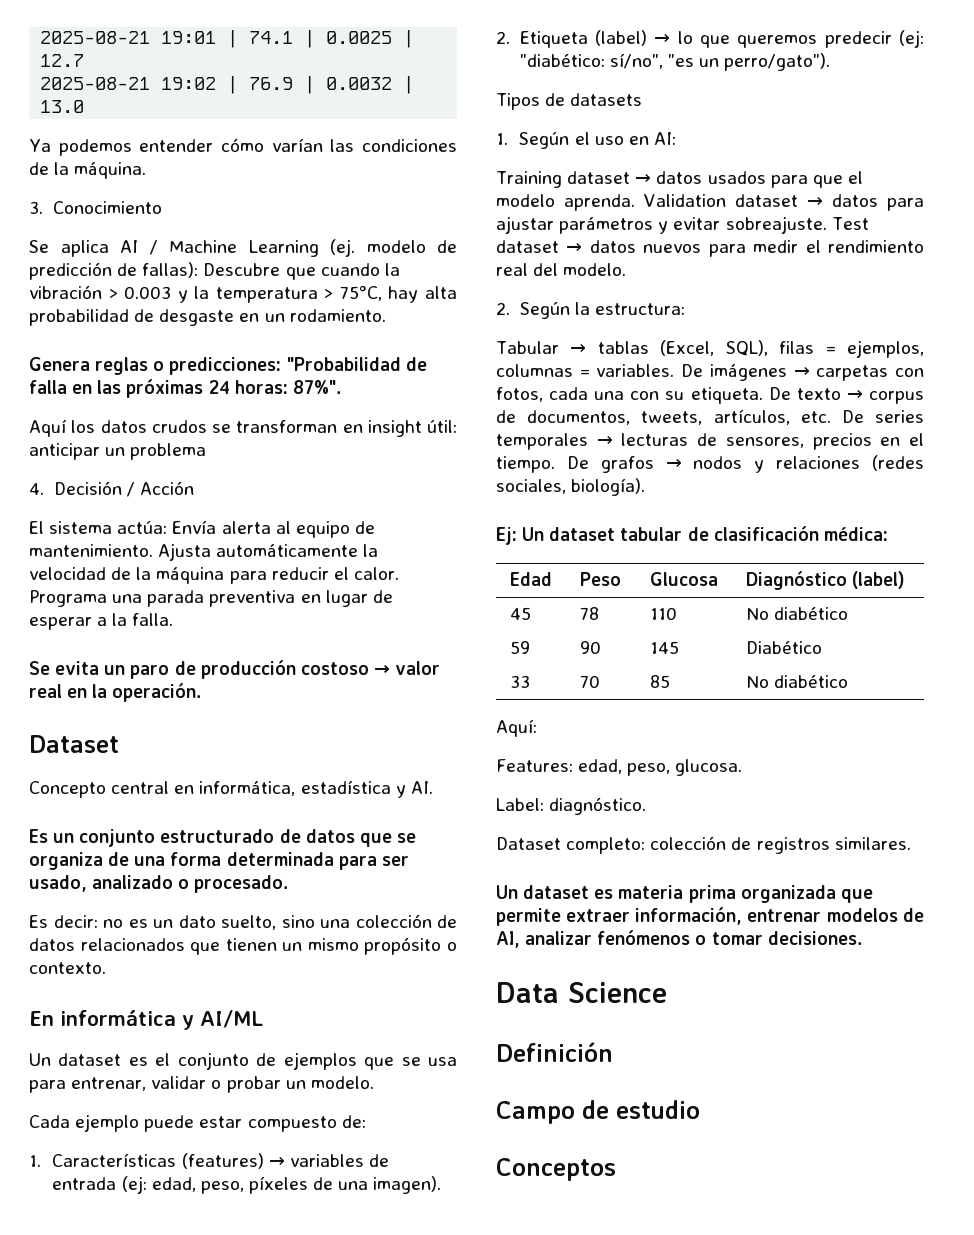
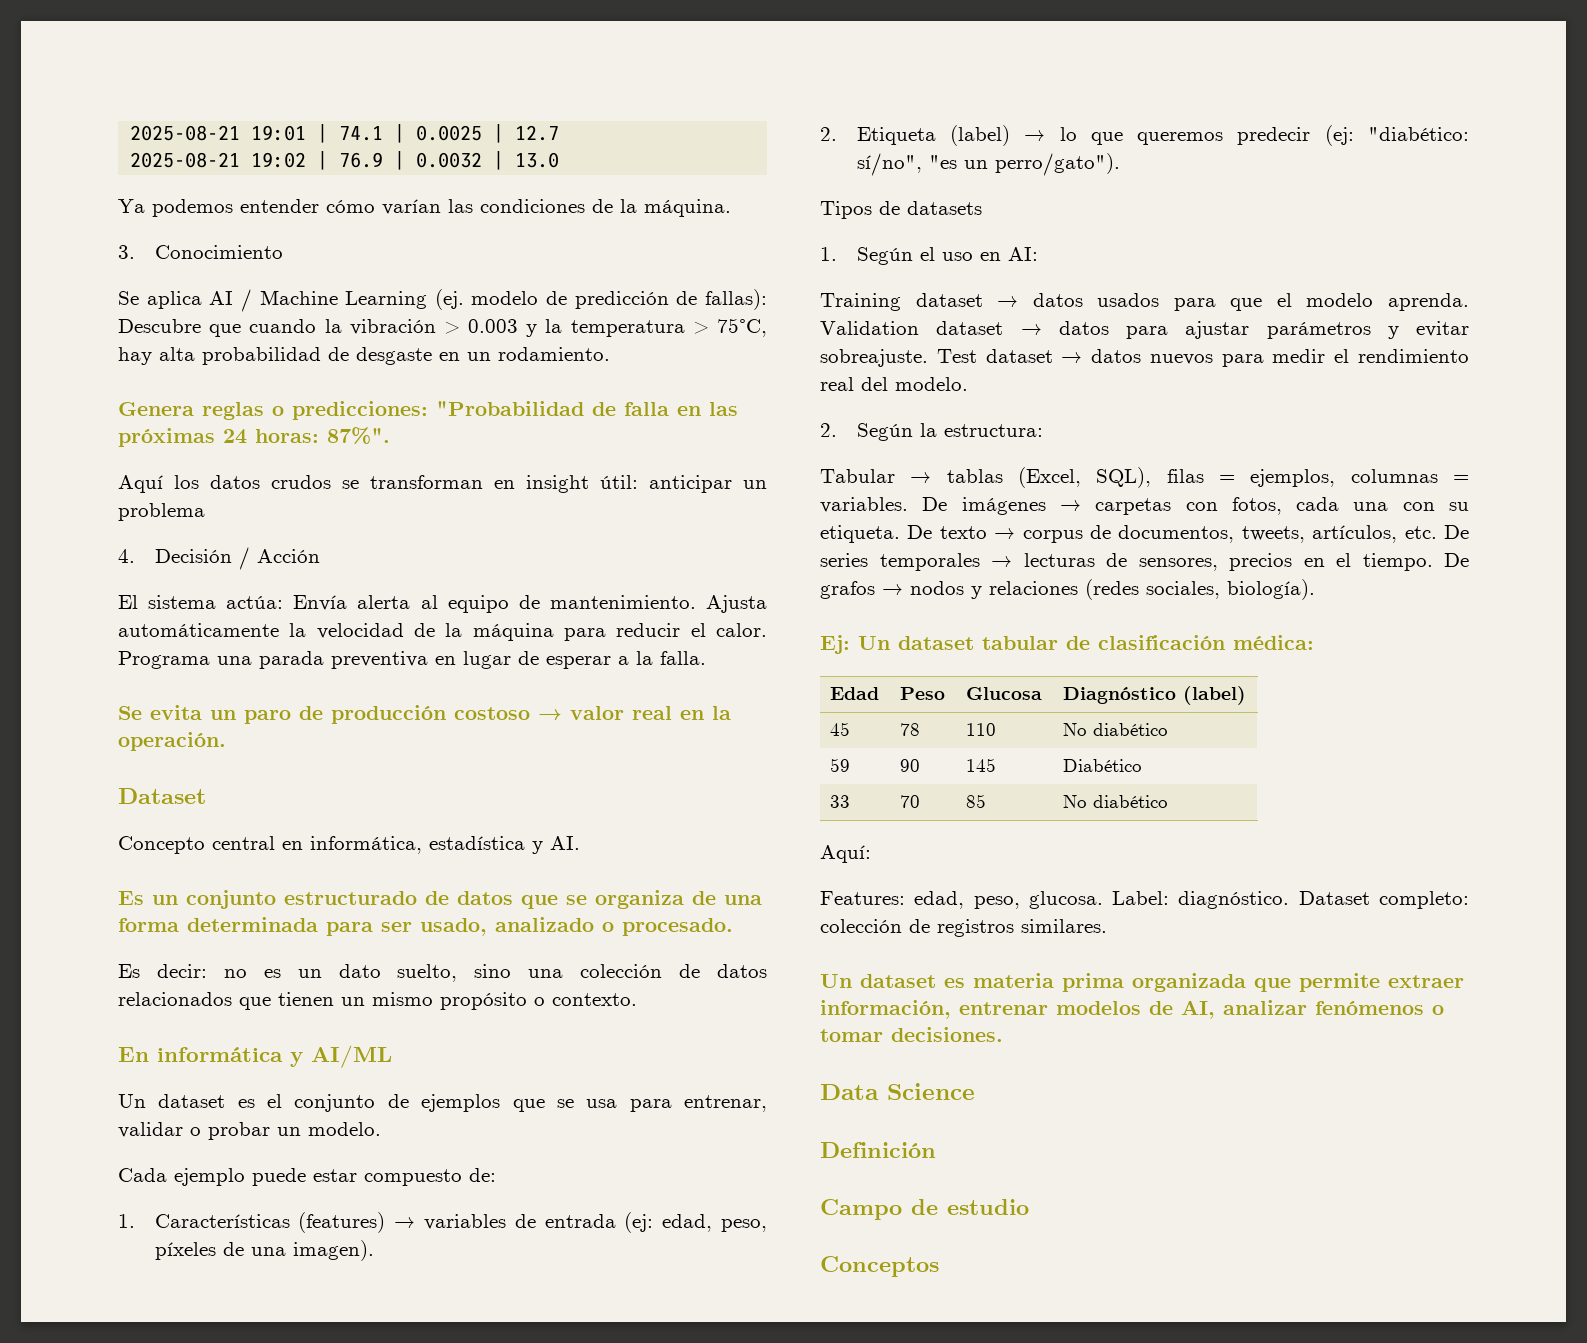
(743, 767) // -> (1103, 900) none
(647, 806) // -> (1290, 900) none

